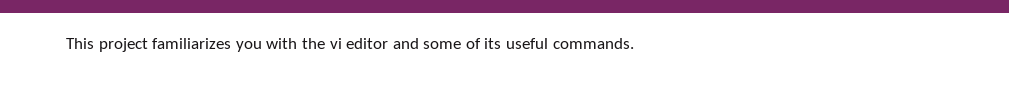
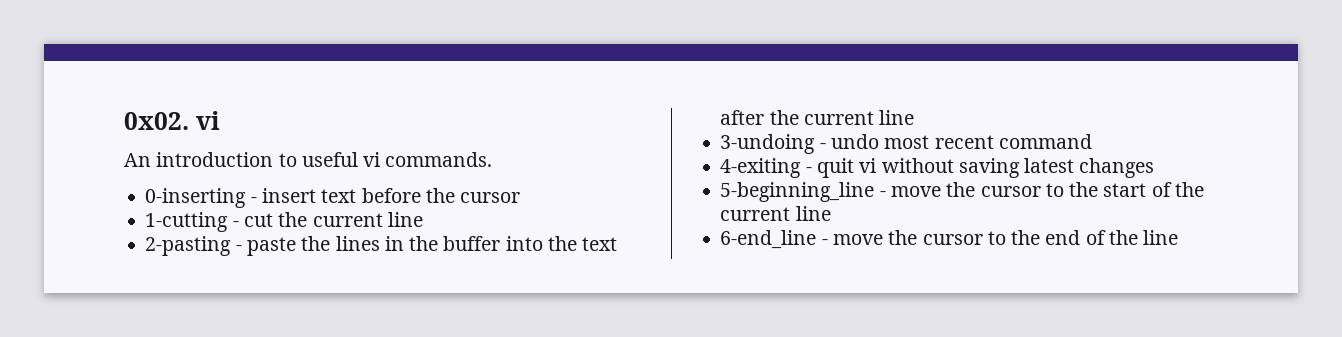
[66,38,634,52] This project familiarizes you with the vi editor and some of its useful commands. -> [124,111,220,130] [124,152,493,167] [145,188,521,208] [145,212,423,232] [145,236,618,256] [720,110,915,125] [720,134,1092,154] [720,158,1155,178] [720,182,1204,202] [720,206,831,221] [720,230,1179,249] 0x02. vi // An introduction to useful vi commands. // 0-inserting - insert text before the cursor // 1-cutting - cut the current line // 2-pasting - paste the lines in the buffer into the text after the current line // 3-undoing - undo most recent command // 4-exiting - quit vi without saving latest changes // 5-beginning_line - move the cursor to the start of the current line // 6-end_line - move the cursor to the end of the line

